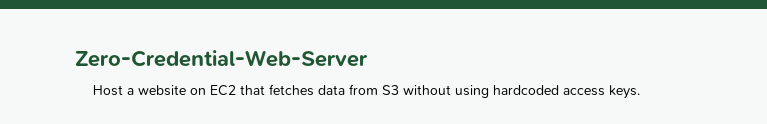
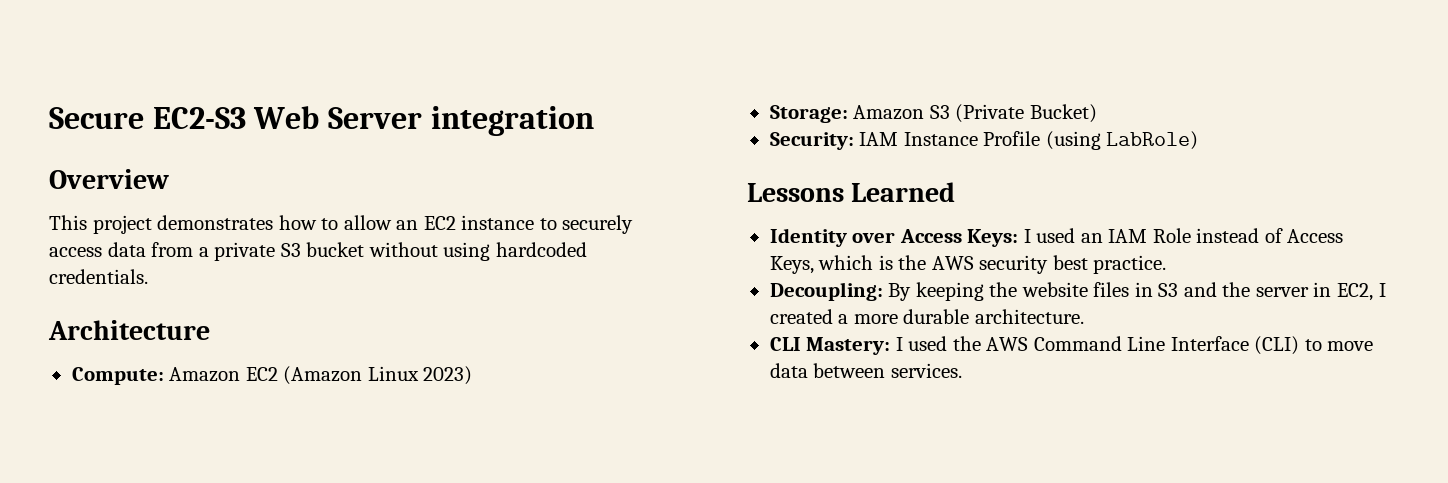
[75,50,368,67] [93,84,641,99] Zero-Credential-Web-Server // Host a website on EC2 that fetches data from S3 without using hardcoded access keys. -> [49,106,594,136] [49,169,169,189] [49,215,634,234] [49,242,587,261] [49,269,148,284] [48,320,210,340] [71,366,473,385] [769,104,1097,123] [769,131,1199,150] [747,182,956,202] [769,228,1344,247] [769,255,1167,274] [769,282,1386,301] [769,309,1084,324] [769,336,1374,355] [769,363,962,378] Secure EC2-S3 Web Server integration // Overview // This project demonstrates how to allow an EC2 instance to securely access data from a private S3 bucket without using hardcoded credentials. // Architecture // Compute: Amazon EC2 (Amazon Linux 2023) // Storage: Amazon S3 (Private Bucket) // Security: IAM Instance Profile (using LabRole) // Lessons Learned // Identity over Access Keys: I used an IAM Role instead of Access Keys, which is the AWS security best practice. // Decoupling: By keeping the website files in S3 and the server in EC2, I created a more durable architecture. // CLI Mastery: I used the AWS Command Line Interface (CLI) to move data between services.

